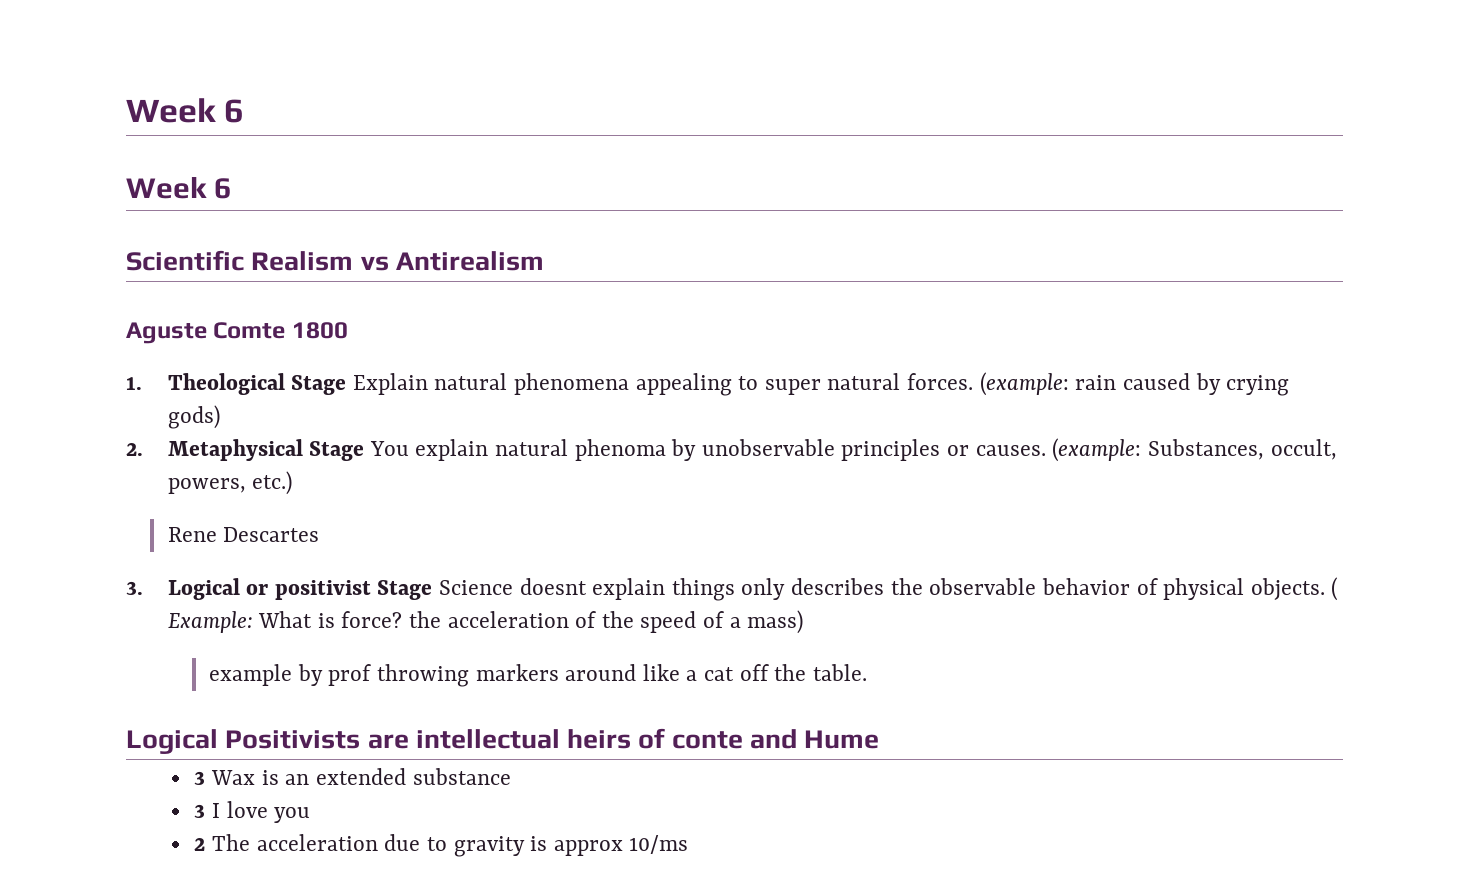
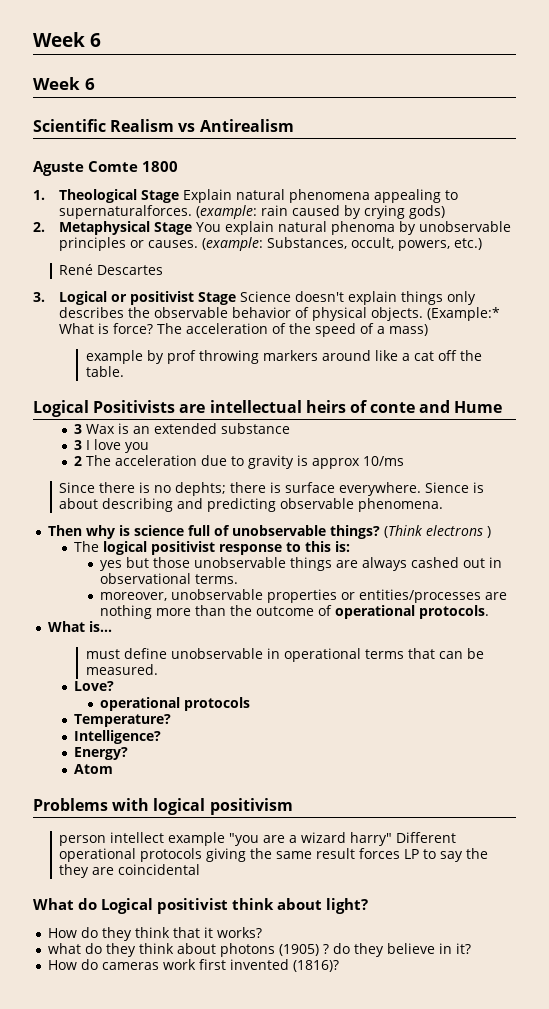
[764,373,974,395] super natural forces. -> [59,205,193,219] supernaturalforces.
[167,527,217,542] Rene -> [59,264,94,275] René
[519,578,587,595] doesnt -> [295,291,345,302] doesn't
[1331,577,1339,601] [167,611,253,633] ( Example: -> [427,307,501,321] (Example:*
[408,611,441,628] the -> [157,323,183,334] The
(689, 844) none -> [59,482,485,496] [59,498,444,512] [47,525,491,539] [74,541,351,555] [100,557,503,571] [100,573,239,584] [100,589,508,603] [100,605,490,619] [47,621,112,632] [85,648,484,662] [85,664,158,675] [74,681,115,691] [100,697,251,711] [74,714,172,727] [74,730,162,744] [74,747,129,760] [74,764,114,774] [33,798,293,815] [59,832,457,846] [59,848,489,862] [59,864,201,878] [33,898,368,914] [47,927,262,941] [47,943,471,957] [47,959,339,972] // Since there is no dephts; there is surface everywhere. Sience is about describing and predicting observable phenomena. // Then why is science full of unobservable things? (Think electrons ) // The logical positivist response to this is: // yes but those unobservable things are always cashed out in observational terms. // moreover, unobservable properties or entities/processes are nothing more than the outcome of operational protocols. // What is... // must define unobservable in operational terms that can be measured. // Love? // operational protocols // Temperature? // Intelligence? // Energy? // Atom // Problems with logical positivism // person intellect example "you are a wizard harry" Different operational protocols giving the same result forces LP to say the they are coincidental // What do Logical positivist think about light? // How do they think that it works? // what do they think about photons (1905) ? do they believe in it? // How do cameras work first invented (1816)?

